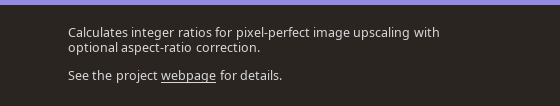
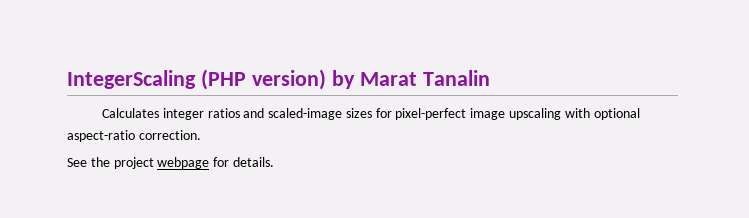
[68,27,212,40] Calculates integer ratios -> [67,69,490,90] [101,108,372,120] IntegerScaling (PHP version) by Marat Tanalin // Calculates integer ratios and scaled-image sizes

